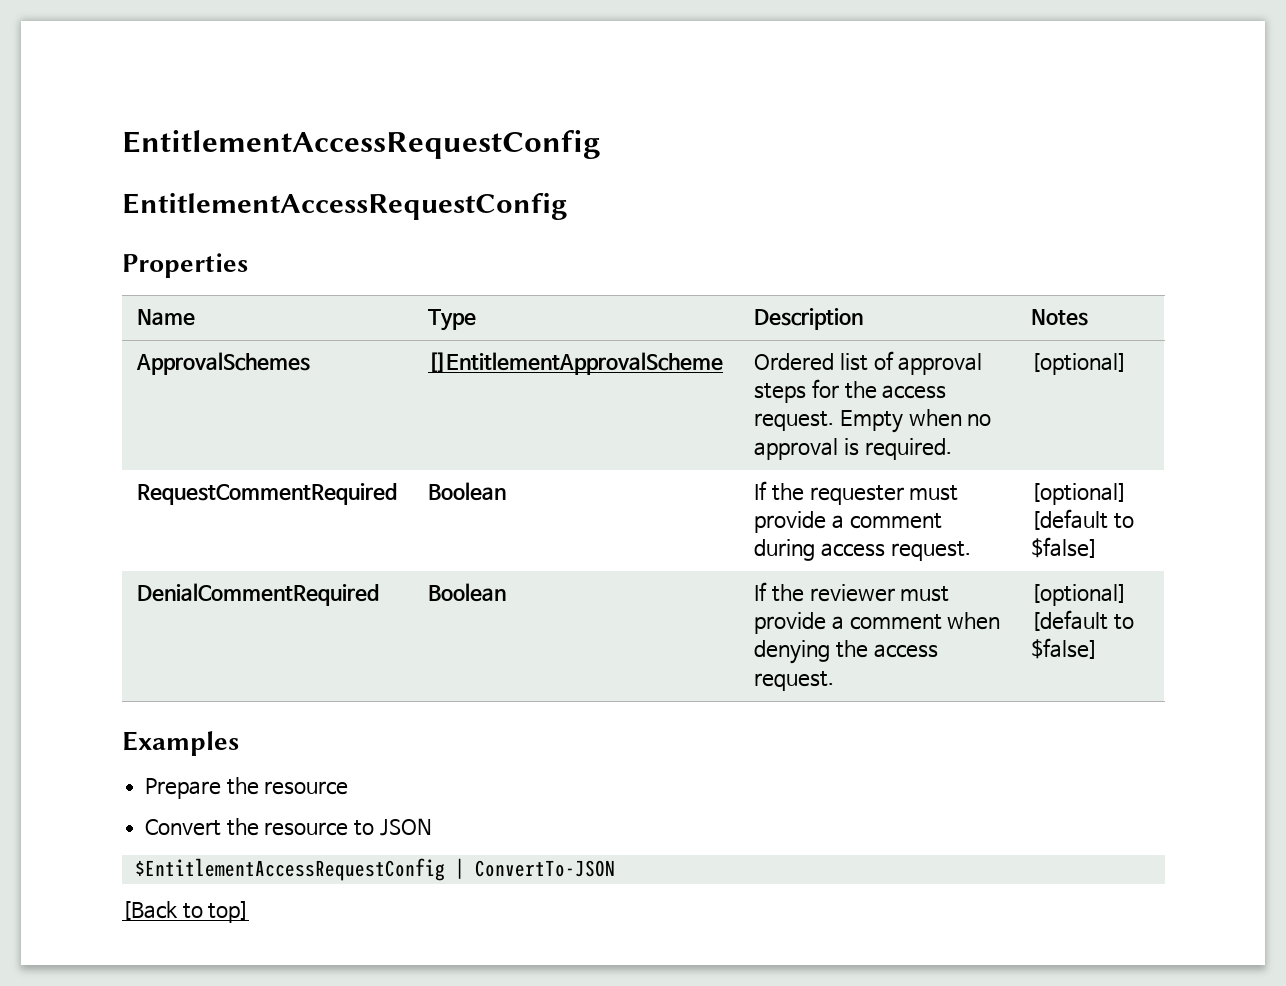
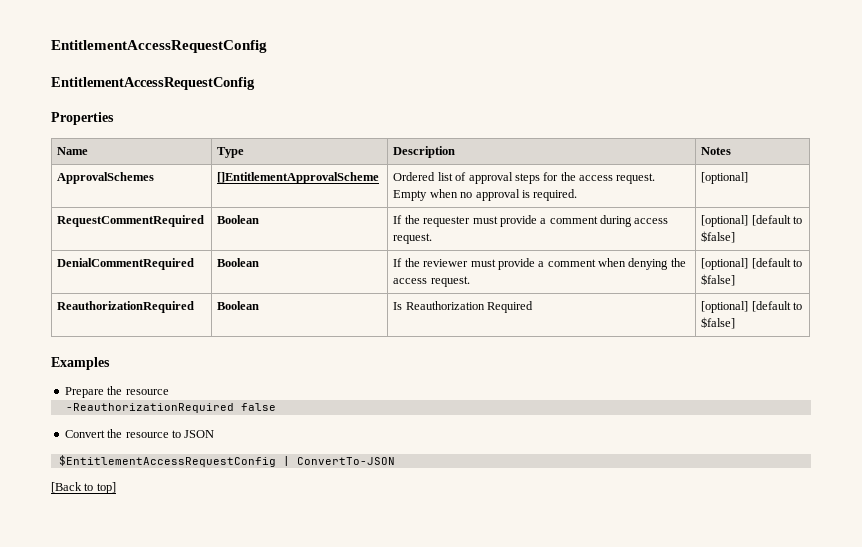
(1099, 648) none -> [57,301,195,313] [217,301,260,310] [393,301,534,313] [701,301,803,313] [701,317,736,329] // ReauthorizationRequired | Boolean | Is Reauthorization Required | [optional] [default to $false]
(349, 788) none -> [65,403,276,413] // -ReauthorizationRequired false

